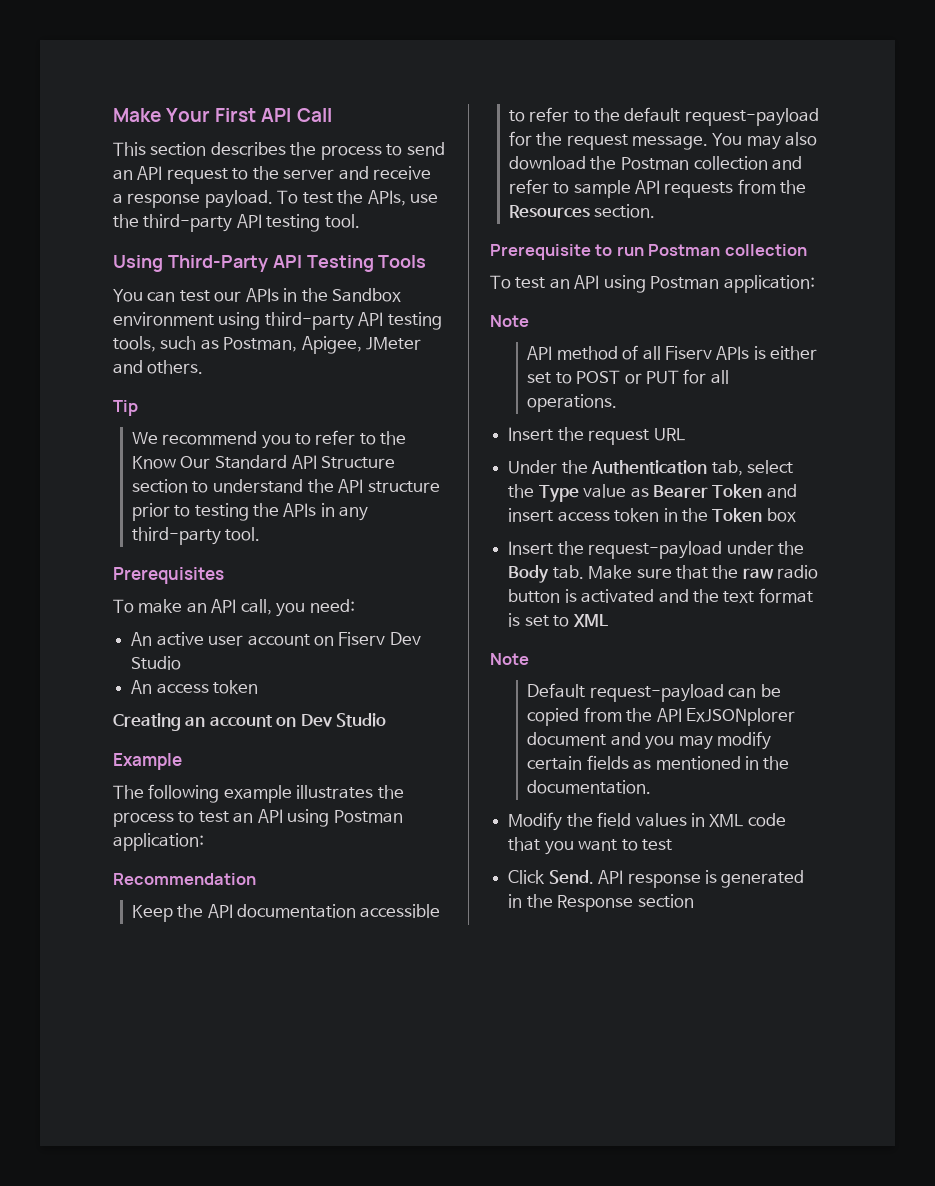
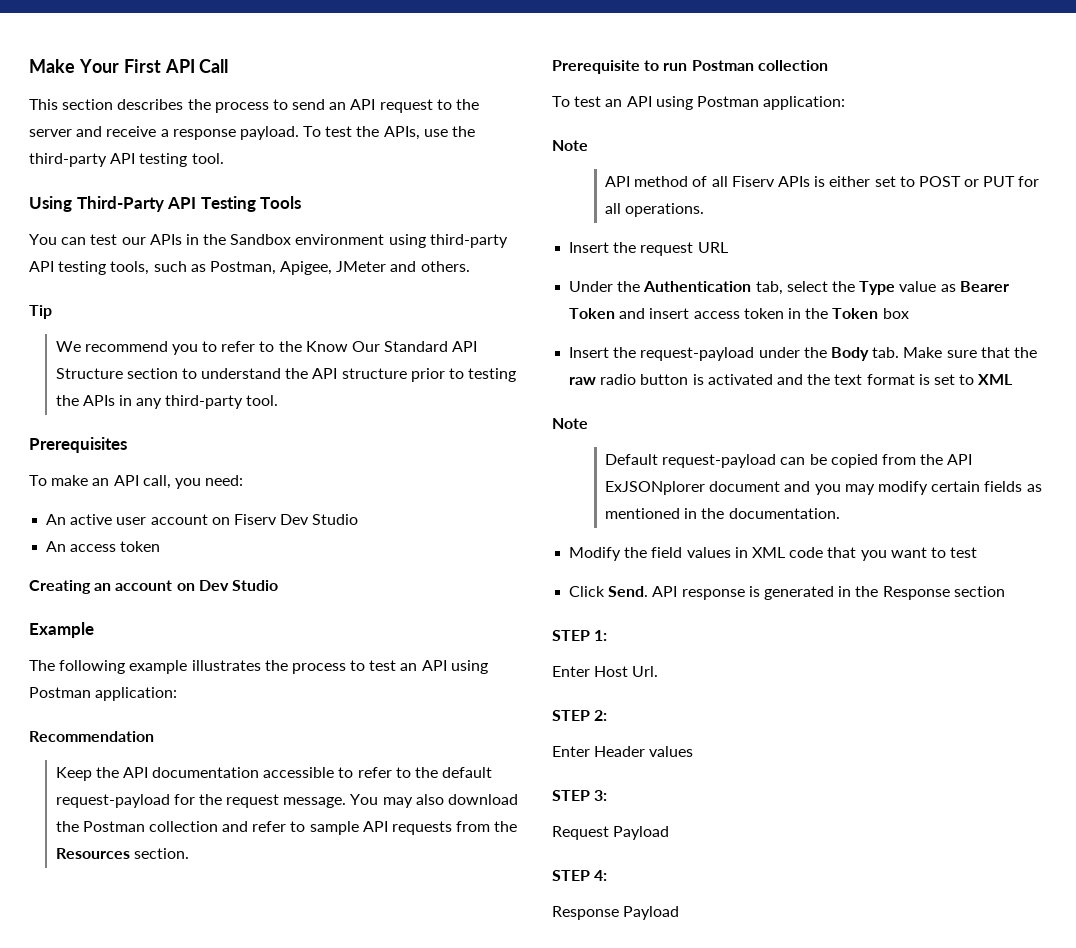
(694, 901) none -> [552,630,608,641] [552,666,659,677] [552,710,608,721] [552,746,694,757] [552,790,608,801] [552,826,670,840] [552,870,608,881] [552,906,680,920] // STEP 1: // Enter Host Url. // STEP 2: // Enter Header values // STEP 3: // Request Payload // STEP 4: // Response Payload

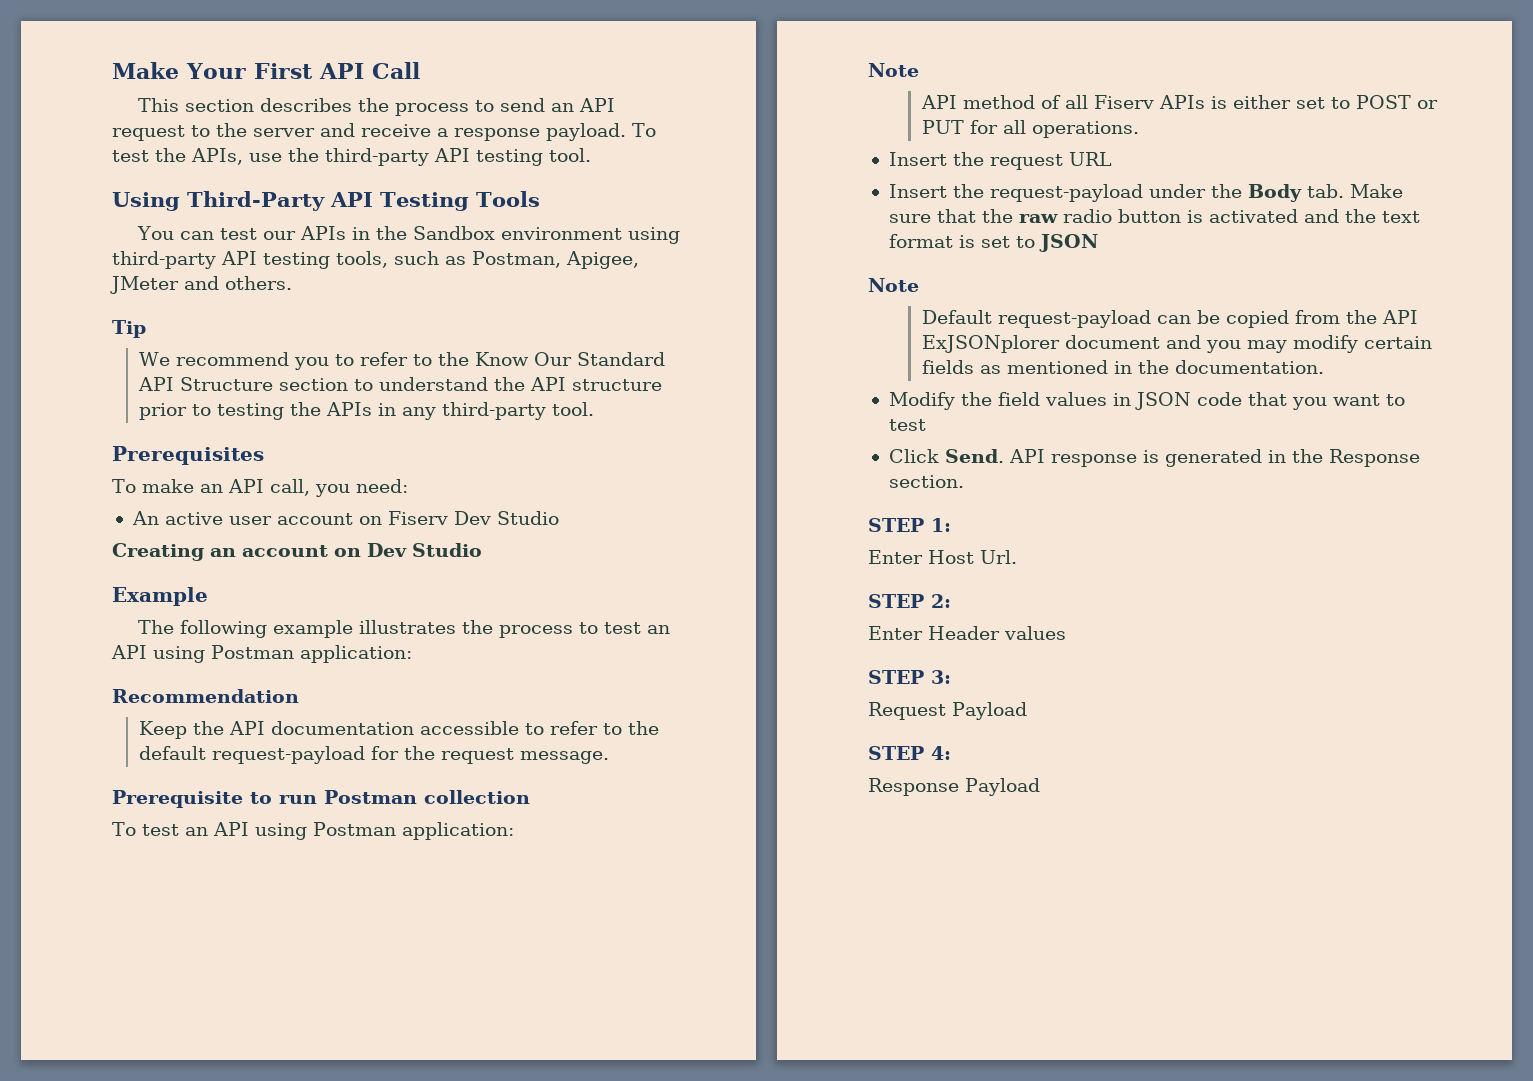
[46,541,161,552] // An access token -> (559, 518) none
[350,794,519,808] [55,821,518,835] [55,848,189,859] You may also download the Postman collection and refer to sample API requests from the Resources section. -> (609, 757) none
[569,281,1009,295] [569,308,909,319] // Under the Authentication tab, select the Type value as Bearer Token and insert access token in the Token box -> (1112, 159) none
[978,374,1014,385] XML -> [1038,234,1098,252] JSON
[751,547,785,558] XML -> [1134,392,1191,410] JSON
[953,586,1005,597] section -> [888,475,964,488] section.

